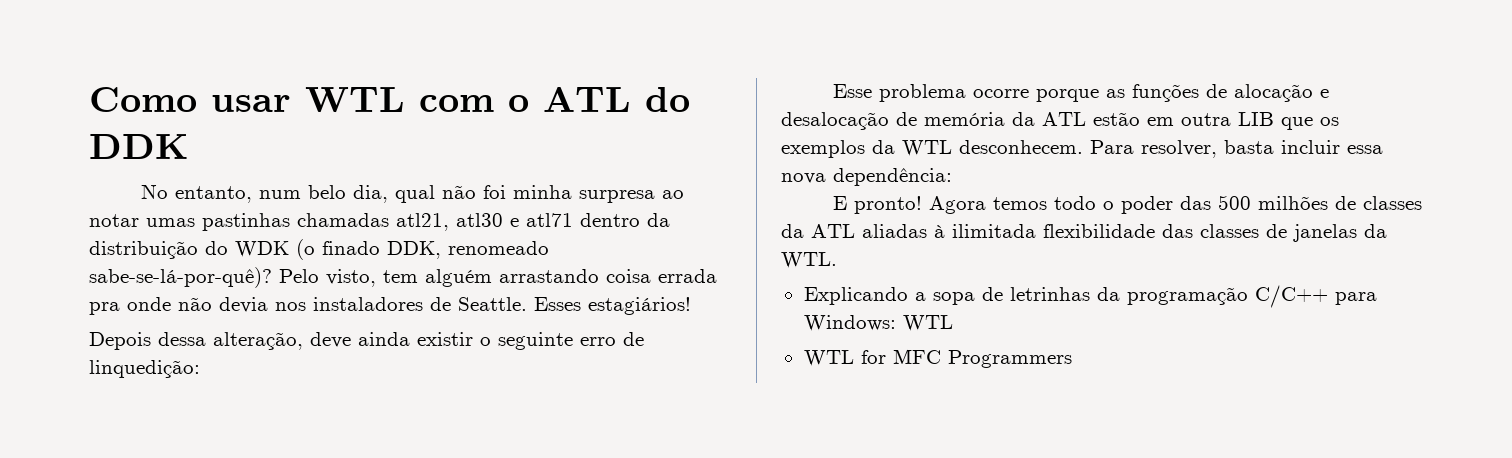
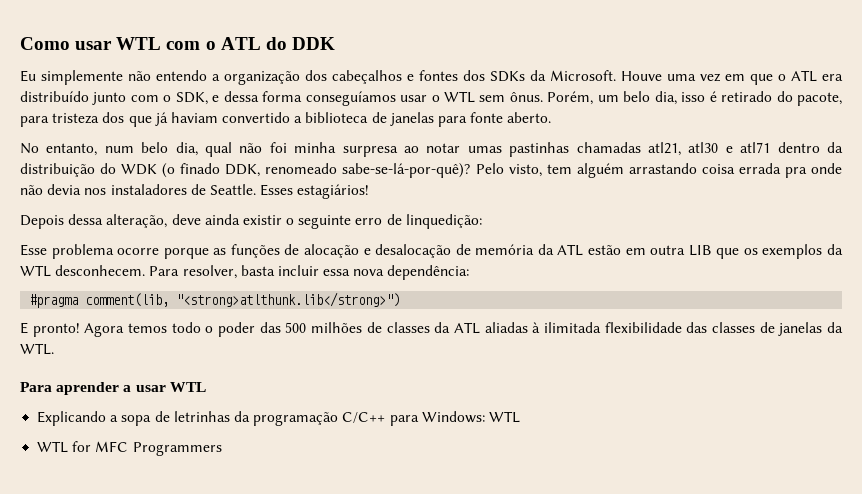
(188, 146) none -> [20,70,843,85] [20,91,843,106] [20,112,552,127] // Eu simplemente não entendo a organização dos cabeçalhos e fontes dos SDKs da Microsoft. Houve uma vez em que o ATL era distribuído junto com o SDK, e dessa forma conseguíamos usar o WTL sem ônus. Porém, um belo dia, isso é retirado do pacote, para tristeza dos que já haviam convertido a biblioteca de janelas para fonte aberto.
(952, 177) none -> [29,292,401,308] // #pragma comment(lib, "<strong>atlthunk.lib</strong>")
(837, 260) none -> [20,382,206,395] // Para aprender a usar WTL

